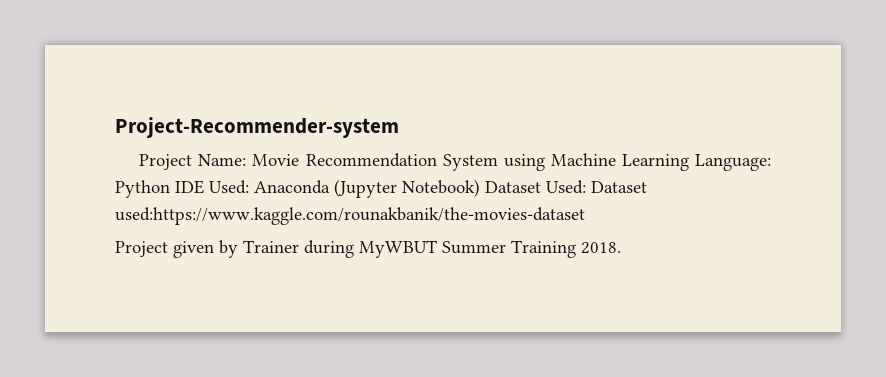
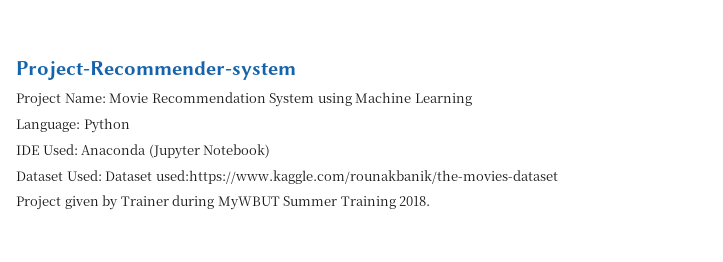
(689, 162) none -> (472, 99) //
(170, 189) none -> (130, 125) //
(480, 188) none -> (271, 151) //

